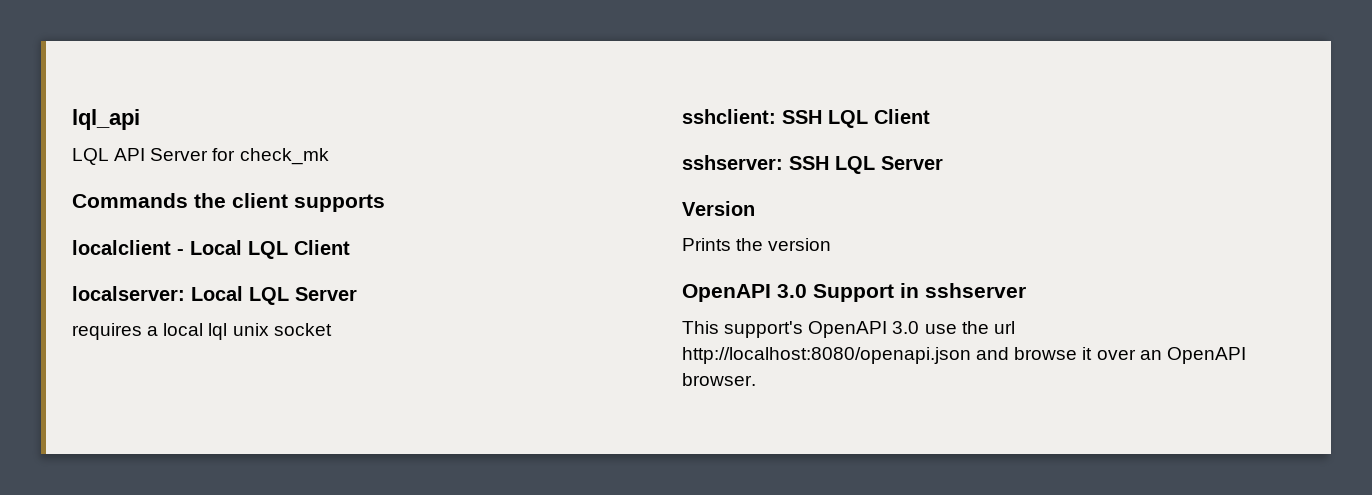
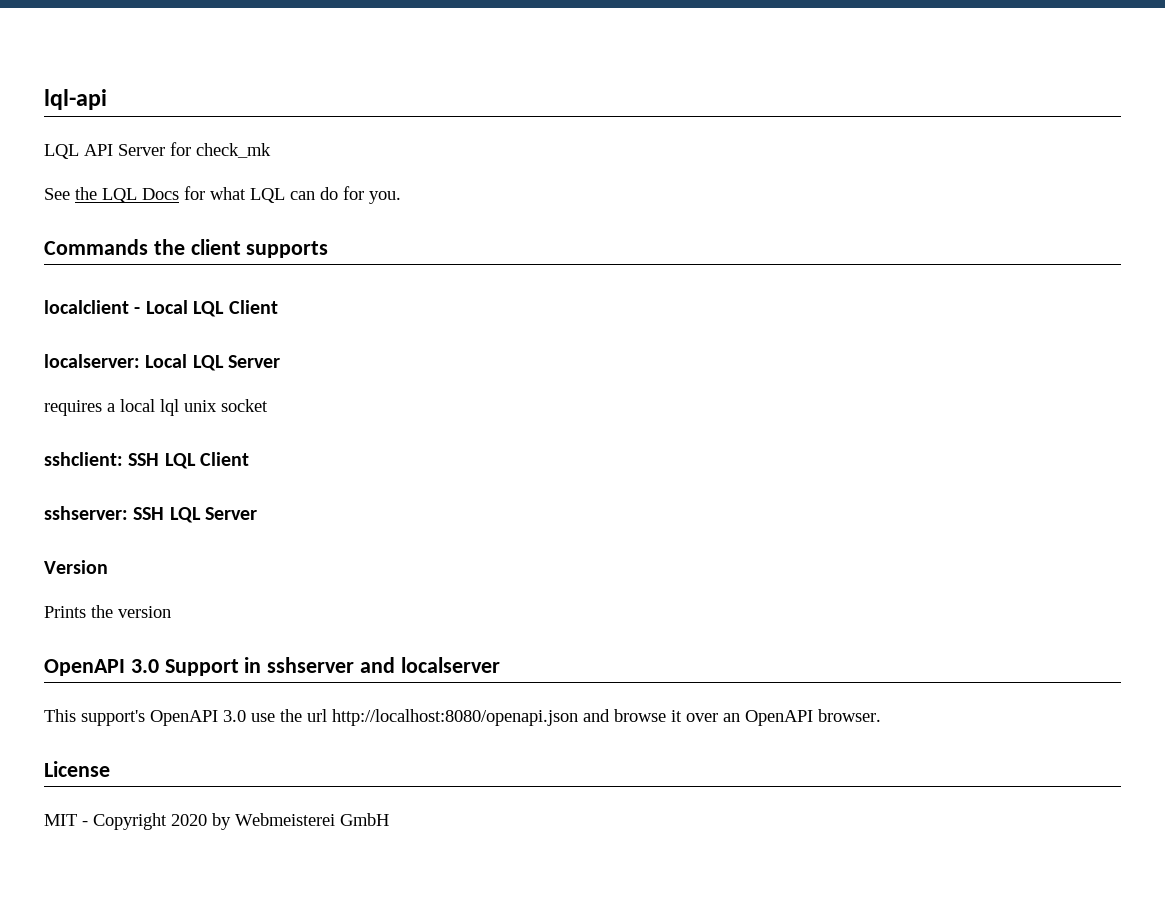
[72,109,140,130] lql_api -> [44,89,107,110] lql-api
(329, 156) none -> [44,186,401,204] // See the LQL Docs for what LQL can do for you.
(1026, 290) none -> [360,657,500,673] and localserver
(756, 379) none -> [44,761,110,777] [44,813,389,830] // License // MIT - Copyright 2020 by Webmeisterei GmbH

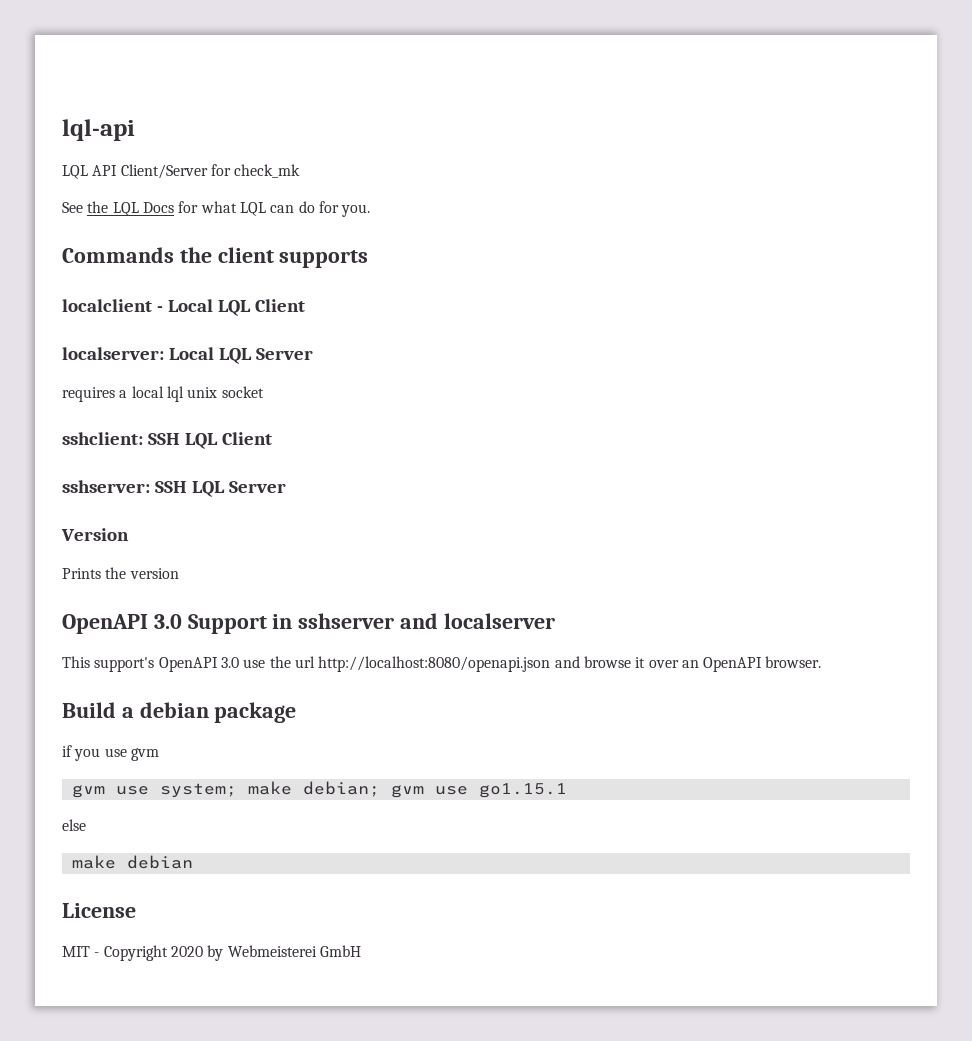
[118,144,165,156] Server -> [120,164,208,179] Client/Server
(881, 715) none -> [62,702,297,723] [62,745,159,761] [71,781,567,798] [62,819,86,831] [71,855,193,869] // Build a debian package // if you use gvm // gvm use system; make debian; gvm use go1.15.1 // else // make debian

